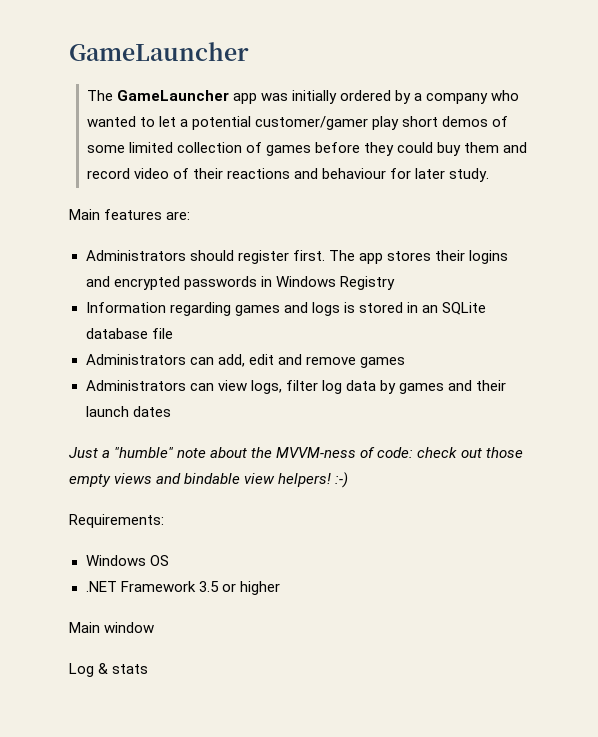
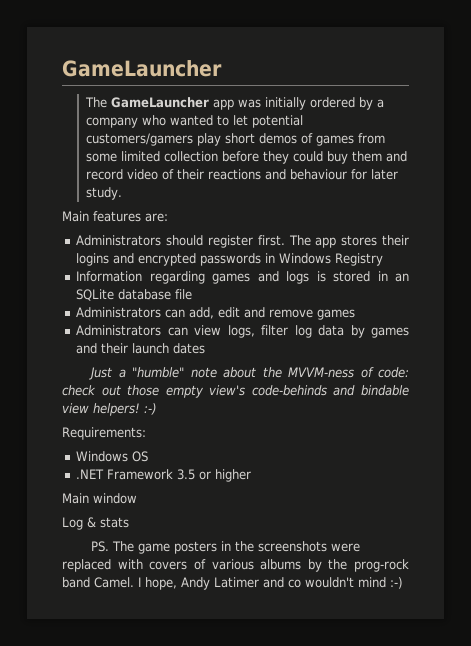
[180,116,369,130] a potential customer/gamer -> [252,115,304,128] [86,133,194,146] potential customers/gamers
(509, 121) none -> [316,133,386,146] games from
[246,142,312,156] of games -> (219, 156) none
[114,473,153,484] views -> [209,385,327,396] view's code-behinds
(149, 669) none -> [91,541,361,554] [62,559,409,572] [62,577,403,590] // PS. The game posters in the screenshots were replaced with covers of various albums by the prog-rock band Camel. I hope, Andy Latimer and co wouldn't mind :-)

